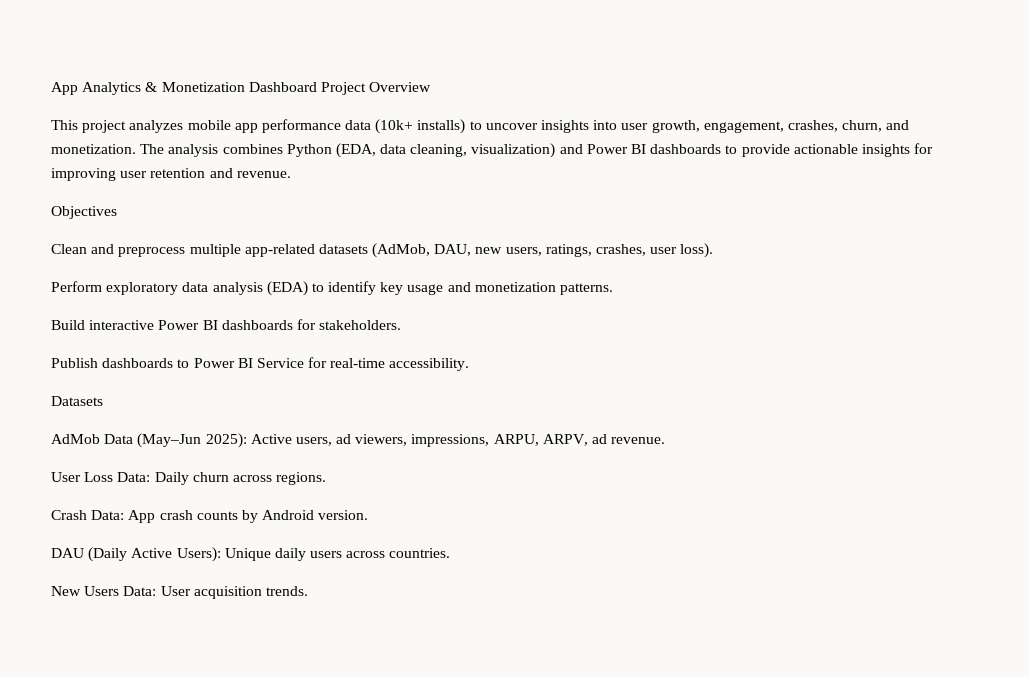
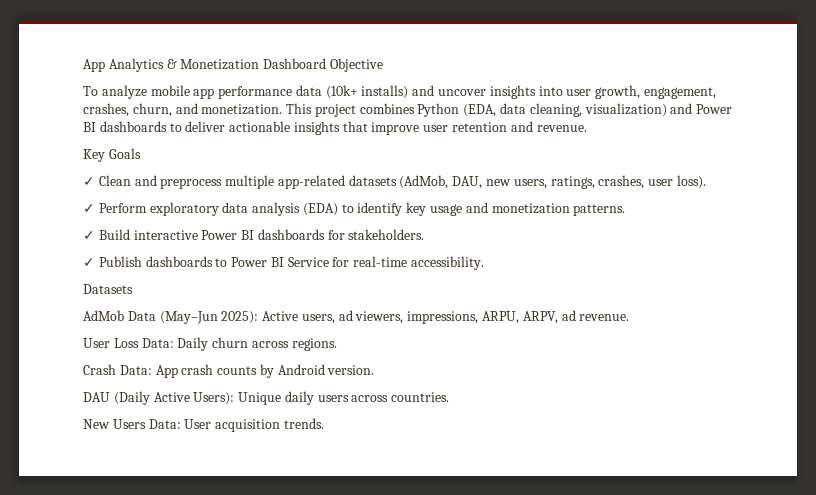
[320,82,432,95] [51,120,184,133] Project Overview // This project analyzes -> [329,58,383,72] [83,85,147,99] Objective // To analyze
[469,121,482,130] to -> [412,85,435,96] and
[140,144,219,157] The analysis -> [286,103,356,117] This project
[741,144,790,157] provide -> [185,121,226,132] deliver
[914,143,934,154] [51,168,116,181] for improving -> [342,121,420,135] that improve
[51,206,117,219] Objectives // -> [83,148,141,162] [83,177,95,186] Key Goals // ✓
(714, 250) none -> [83,204,95,213] ✓
(614, 289) none -> [83,231,95,240] ✓
(402, 325) none -> [83,258,95,267] ✓

